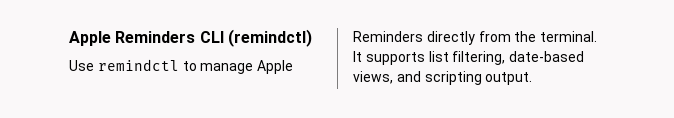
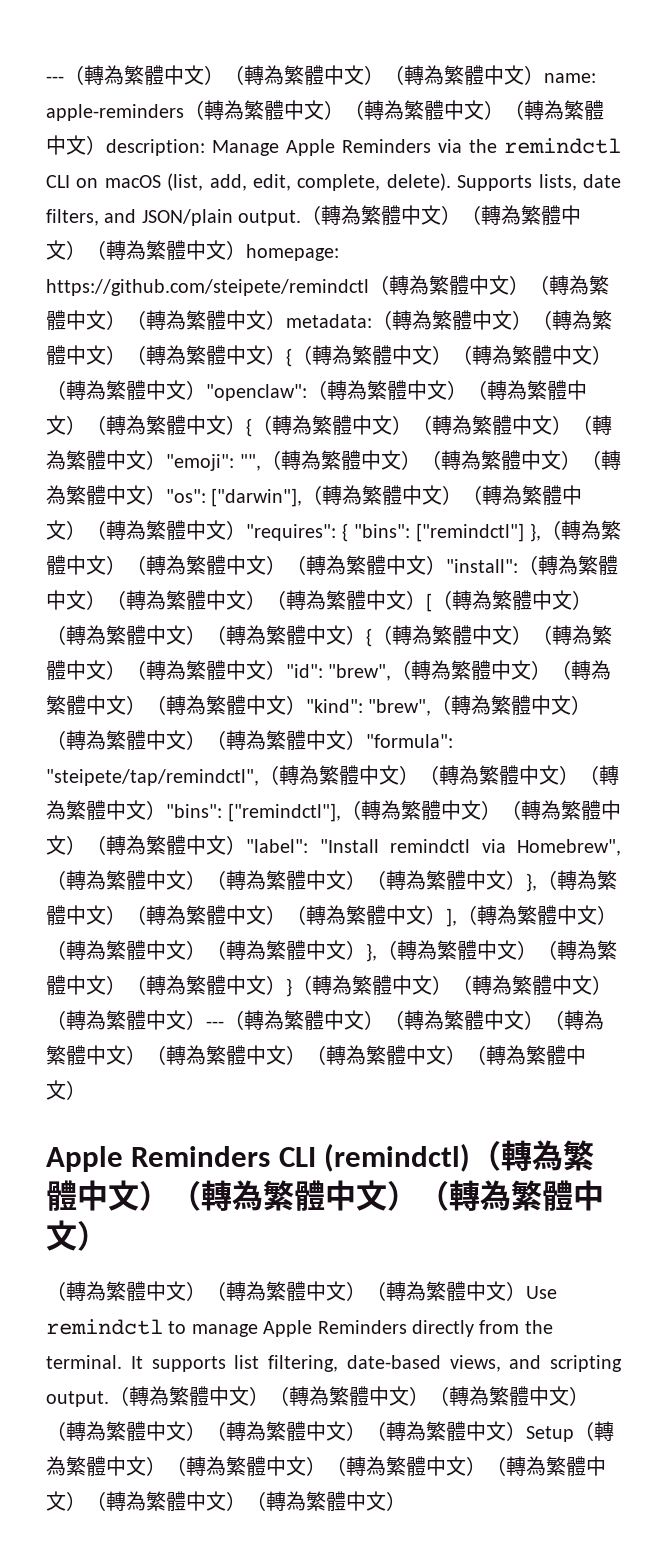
[69,29,312,47] Apple Reminders CLI (remindctl) // -> [46,65,596,85] [46,100,604,121] [46,135,621,156] [46,173,621,191] [46,205,582,226] [46,240,339,261] [46,275,609,296] [46,310,612,330] [46,345,612,367] [46,380,587,401] [46,415,612,437] [46,450,621,471] [46,485,583,507] [46,520,621,542] [46,555,618,575] [46,590,592,612] [46,625,612,647] [46,660,612,681] [46,695,592,716] [46,730,453,750] [46,765,619,786] [46,800,621,822] [46,835,621,856] [46,870,617,892] [46,905,617,927] [46,940,617,962] [46,975,612,997] [46,1010,604,1030] [46,1045,586,1065] [46,1080,86,1100] [46,1140,595,1172] [46,1180,604,1211] [46,1220,108,1251] [46,1281,526,1301] ---（轉為繁體中文）（轉為繁體中文）（轉為繁體中文）name: apple-reminders（轉為繁體中文）（轉為繁體中文）（轉為繁體中文）description: Manage Apple Reminders via the remindctl CLI on macOS (list, add, edit, complete, delete). Supports lists, date filters, and JSON/plain output.（轉為繁體中文）（轉為繁體中文）（轉為繁體中文）homepage: https://github.com/steipete/remindctl（轉為繁體中文）（轉為繁體中文）（轉為繁體中文）metadata:（轉為繁體中文）（轉為繁體中文）（轉為繁體中文）{（轉為繁體中文）（轉為繁體中文）（轉為繁體中文）"openclaw":（轉為繁體中文）（轉為繁體中文）（轉為繁體中文）{（轉為繁體中文）（轉為繁體中文）（轉為繁體中文）"emoji": "",（轉為繁體中文）（轉為繁體中文）（轉為繁體中文）"os": ["darwin"],（轉為繁體中文）（轉為繁體中文）（轉為繁體中文）"requires": { "bins": ["remindctl"] },（轉為繁體中文）（轉為繁體中文）（轉為繁體中文）"install":（轉為繁體中文）（轉為繁體中文）（轉為繁體中文）[（轉為繁體中文）（轉為繁體中文）（轉為繁體中文）{（轉為繁體中文）（轉為繁體中文）（轉為繁體中文）"id": "brew",（轉為繁體中文）（轉為繁體中文）（轉為繁體中文）"kind": "brew",（轉為繁體中文）（轉為繁體中文）（轉為繁體中文）"formula": "steipete/tap/remindctl",（轉為繁體中文）（轉為繁體中文）（轉為繁體中文）"bins": ["remindctl"],（轉為繁體中文）（轉為繁體中文）（轉為繁體中文）"label": "Install remindctl via Homebrew",（轉為繁體中文）（轉為繁體中文）（轉為繁體中文）},（轉為繁體中文）（轉為繁體中文）（轉為繁體中文）],（轉為繁體中文）（轉為繁體中文）（轉為繁體中文）},（轉為繁體中文）（轉為繁體中文）（轉為繁體中文）}（轉為繁體中文）（轉為繁體中文）（轉為繁體中文）---（轉為繁體中文）（轉為繁體中文）（轉為繁體中文）（轉為繁體中文）（轉為繁體中文）（轉為繁體中文） // Apple Reminders CLI (remindctl)（轉為繁體中文）（轉為繁體中文）（轉為繁體中文） // （轉為繁體中文）（轉為繁體中文）（轉為繁體中文）
(533, 78) none -> [109,1386,589,1406] [46,1421,614,1442] [46,1456,606,1476] [46,1491,406,1511] （轉為繁體中文）（轉為繁體中文）（轉為繁體中文）（轉為繁體中文）（轉為繁體中文）（轉為繁體中文）Setup（轉為繁體中文）（轉為繁體中文）（轉為繁體中文）（轉為繁體中文）（轉為繁體中文）（轉為繁體中文）

